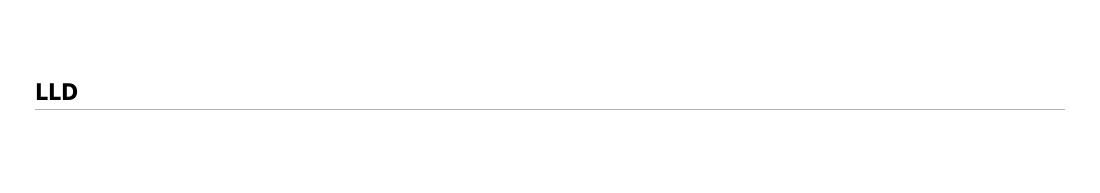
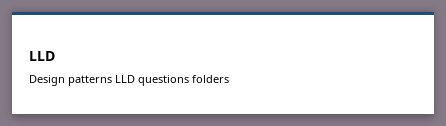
[35,83,78,100] LLD -> [29,51,55,61] [29,75,229,86] LLD // Design patterns LLD questions folders

